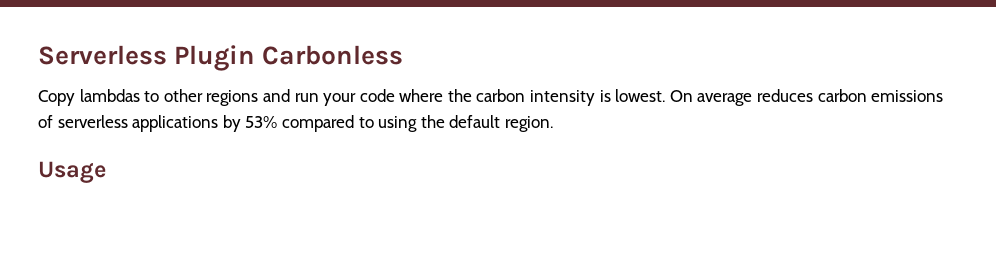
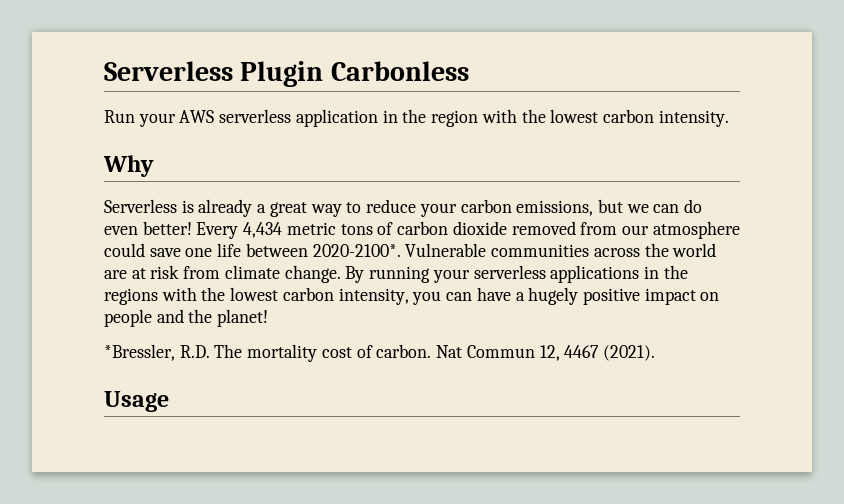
[38,89,944,106] [38,115,553,132] Copy lambdas to other regions and run your code where the carbon intensity is lowest. On average reduces carbon emissions of serverless applications by 53% compared to using the default region. -> [104,109,729,127] [103,155,154,177] [104,199,703,217] [104,221,740,239] [104,243,717,257] [104,265,688,283] [104,287,720,305] [104,309,269,327] [104,344,655,362] Run your AWS serverless application in the region with the lowest carbon intensity. // Why // Serverless is already a great way to reduce your carbon emissions, but we can do even better! Every 4,434 metric tons of carbon dioxide removed from our atmosphere could save one life between 2020-2100*. Vulnerable communities across the world are at risk from climate change. By running your serverless applications in the regions with the lowest carbon intensity, you can have a hugely positive impact on people and the planet! // *Bressler, R.D. The mortality cost of carbon. Nat Commun 12, 4467 (2021).

